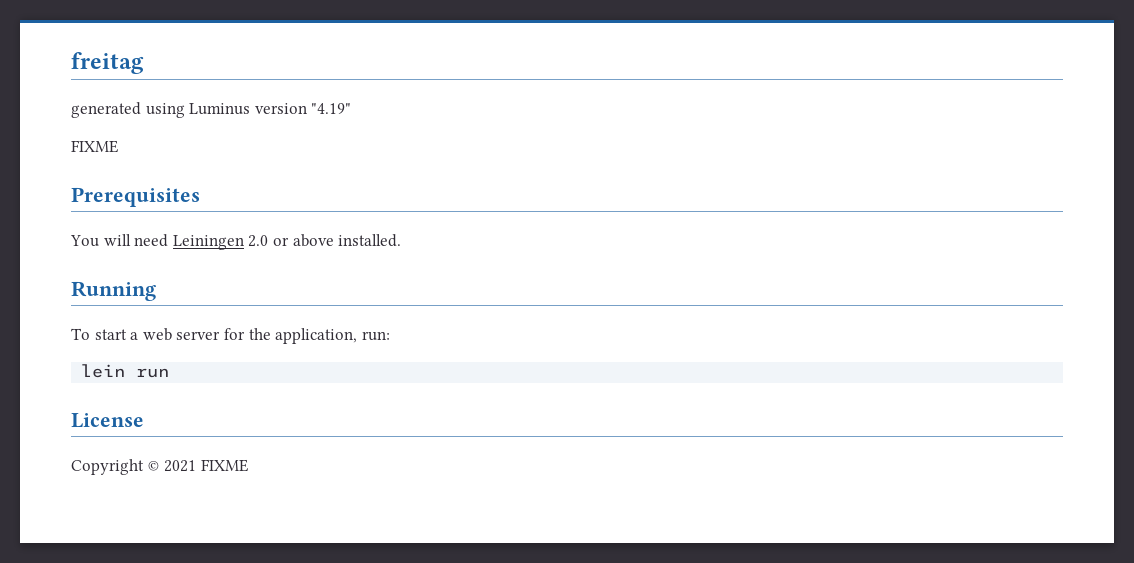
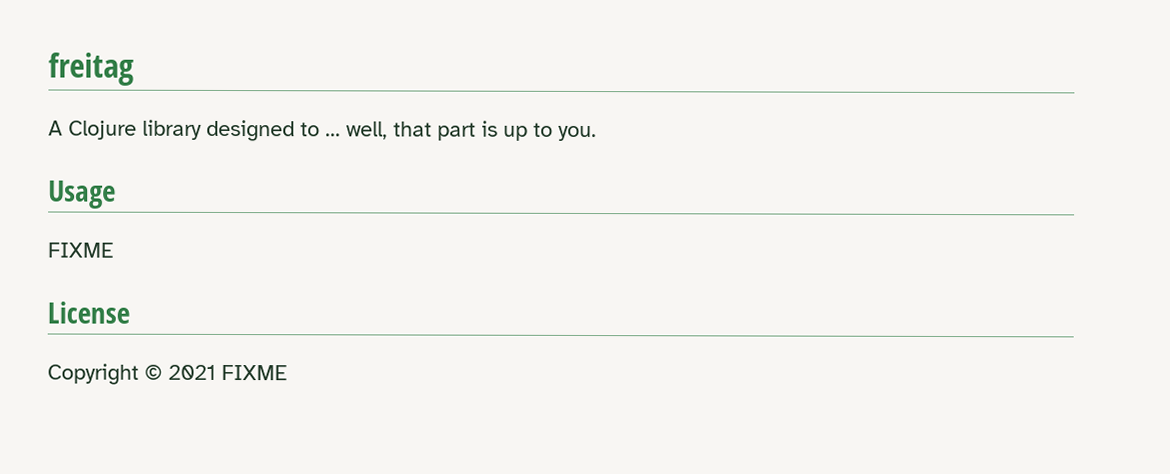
[71,102,352,118] [71,140,118,153] [71,187,200,207] [70,234,402,250] [71,281,156,301] [71,328,390,344] [81,364,170,378] generated using Luminus version "4.19" // FIXME // Prerequisites // You will need Leiningen 2.0 or above installed. // Running // To start a web server for the application, run: // lein run -> [48,119,597,142] [48,180,116,209] [47,242,113,258] A Clojure library designed to ... well, that part is up to you. // Usage // FIXME

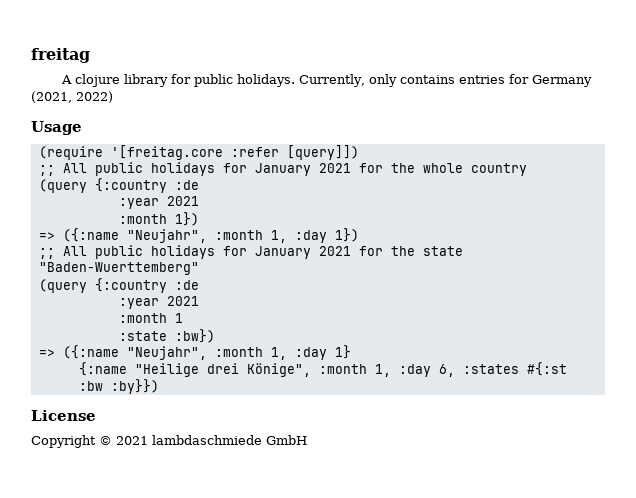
[68,119,597,142] [48,180,116,209] [47,242,113,258] Clojure library designed to ... well, that part is up to you. // Usage // FIXME -> [74,74,592,87] [31,91,113,103] [31,121,82,135] [38,145,359,160] [38,162,527,176] [38,178,199,193] [118,196,199,209] [118,212,199,226] [38,228,359,243] [38,245,463,259] [38,262,199,275] [38,278,199,293] [118,296,199,309] [118,313,183,323] [118,329,215,343] [38,345,351,360] [78,362,567,377] [78,379,159,394] clojure library for public holidays. Currently, only contains entries for Germany (2021, 2022) // Usage // (require '[freitag.core :refer [query]]) // ;; All public holidays for January 2021 for the whole country // (query {:country :de // :year 2021 // :month 1}) // => ({:name "Neujahr", :month 1, :day 1}) // ;; All public holidays for January 2021 for the state "Baden-Wuerttemberg" // (query {:country :de // :year 2021 // :month 1 // :state :bw}) // => ({:name "Neujahr", :month 1, :day 1} // {:name "Heilige drei Könige", :month 1, :day 6, :states #{:st :bw :by}})
[221,364,287,381] FIXME -> [152,435,307,445] lambdaschmiede GmbH

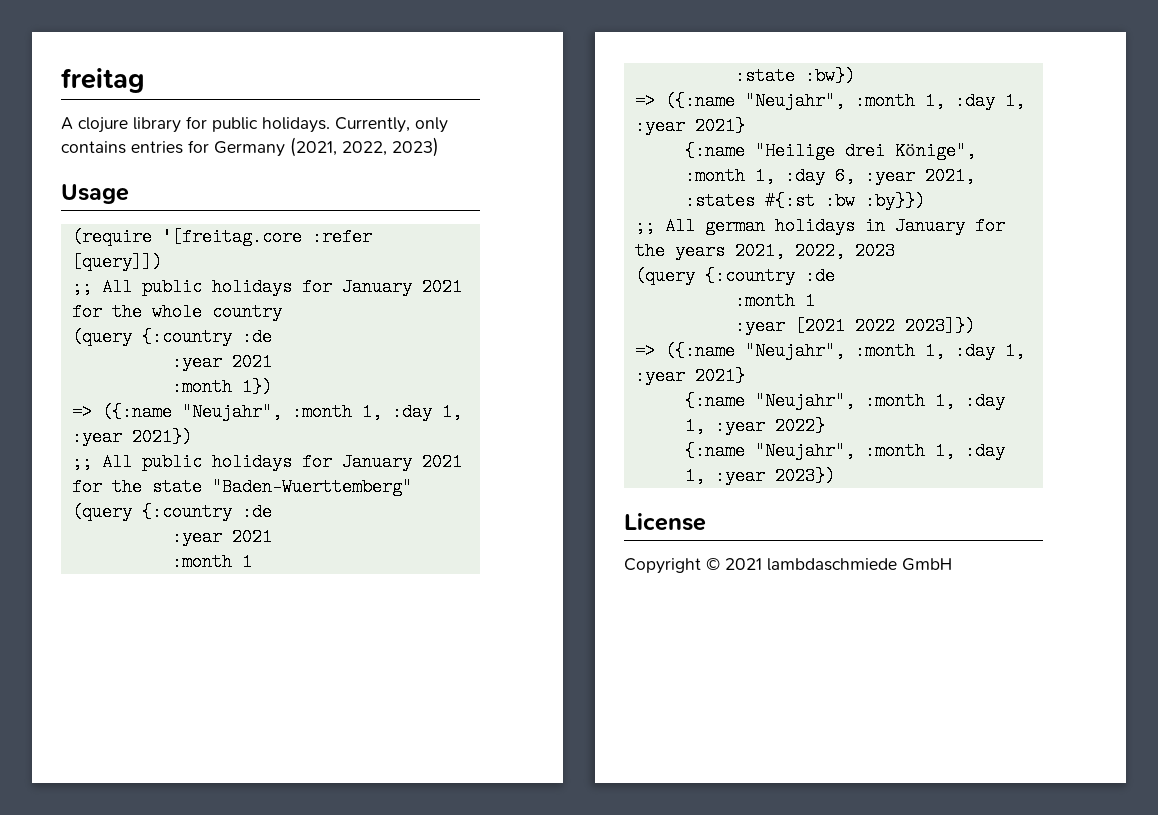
[76,91,113,103] 2022) -> [342,137,439,157] 2022, 2023)
[334,228,359,242] 1}) -> [441,403,462,421] [71,428,192,446] 1, :year 2021})
[334,345,351,359] 1} -> [1004,92,1025,110] [634,117,745,135] 1, :year 2021}
(455, 370) none -> [864,167,975,185] :year 2021,
(159, 386) none -> [634,217,1005,235] [634,242,895,260] [634,267,835,285] [734,292,815,310] [734,317,975,335] [634,342,1025,360] [634,367,745,385] [684,392,1005,410] [684,417,825,435] [684,442,1005,460] [684,467,835,485] // ;; All german holidays in January for the years 2021, 2022, 2023 // (query {:country :de // :month 1 // :year [2021 2022 2023]}) // => ({:name "Neujahr", :month 1, :day 1, :year 2021} // {:name "Neujahr", :month 1, :day 1, :year 2022} // {:name "Neujahr", :month 1, :day 1, :year 2023})

